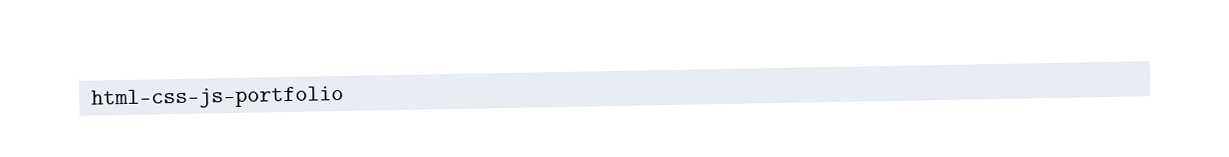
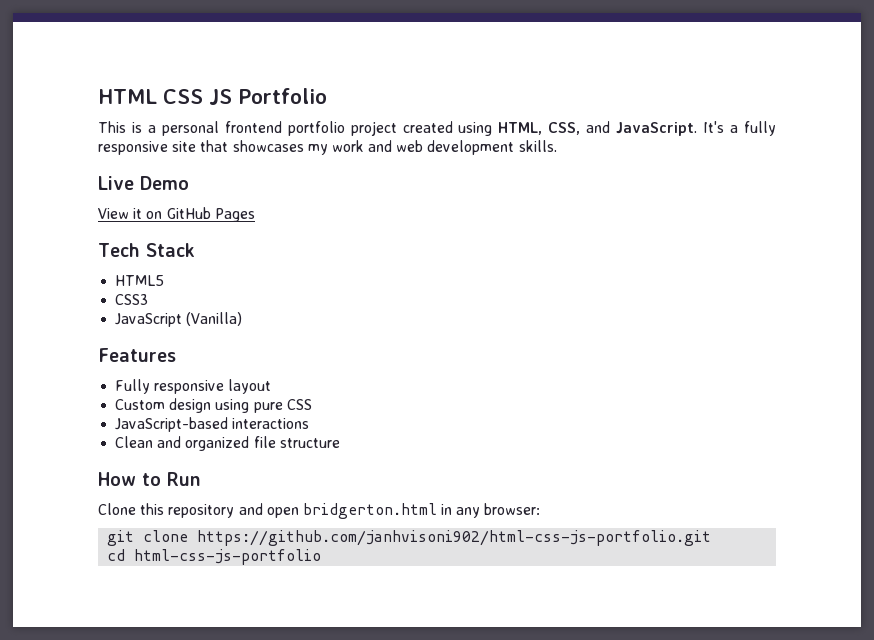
(90, 97) none -> [98,88,327,105] [98,121,776,136] [98,140,557,155] [98,176,189,190] [98,207,255,222] [98,243,195,257] [115,275,165,286] [115,294,149,305] [115,312,243,327] [98,348,176,362] [115,379,272,394] [115,398,312,413] [115,417,310,432] [115,436,340,451] [98,472,201,486] [98,503,541,519] [107,530,712,546] [107,549,126,561] HTML CSS JS Portfolio // This is a personal frontend portfolio project created using HTML, CSS, and JavaScript. It's a fully responsive site that showcases my work and web development skills. // Live Demo // View it on GitHub Pages // Tech Stack // HTML5 // CSS3 // JavaScript (Vanilla) // Features // Fully responsive layout // Custom design using pure CSS // JavaScript-based interactions // Clean and organized file structure // How to Run // Clone this repository and open bridgerton.html in any browser: // git clone https://github.com/janhvisoni902/html-css-js-portfolio.git // cd

